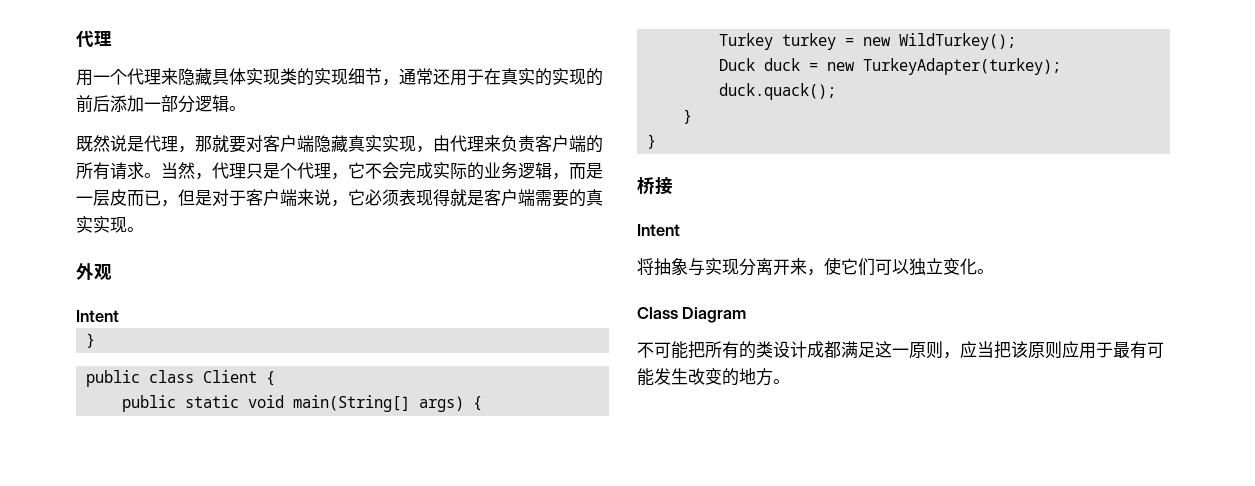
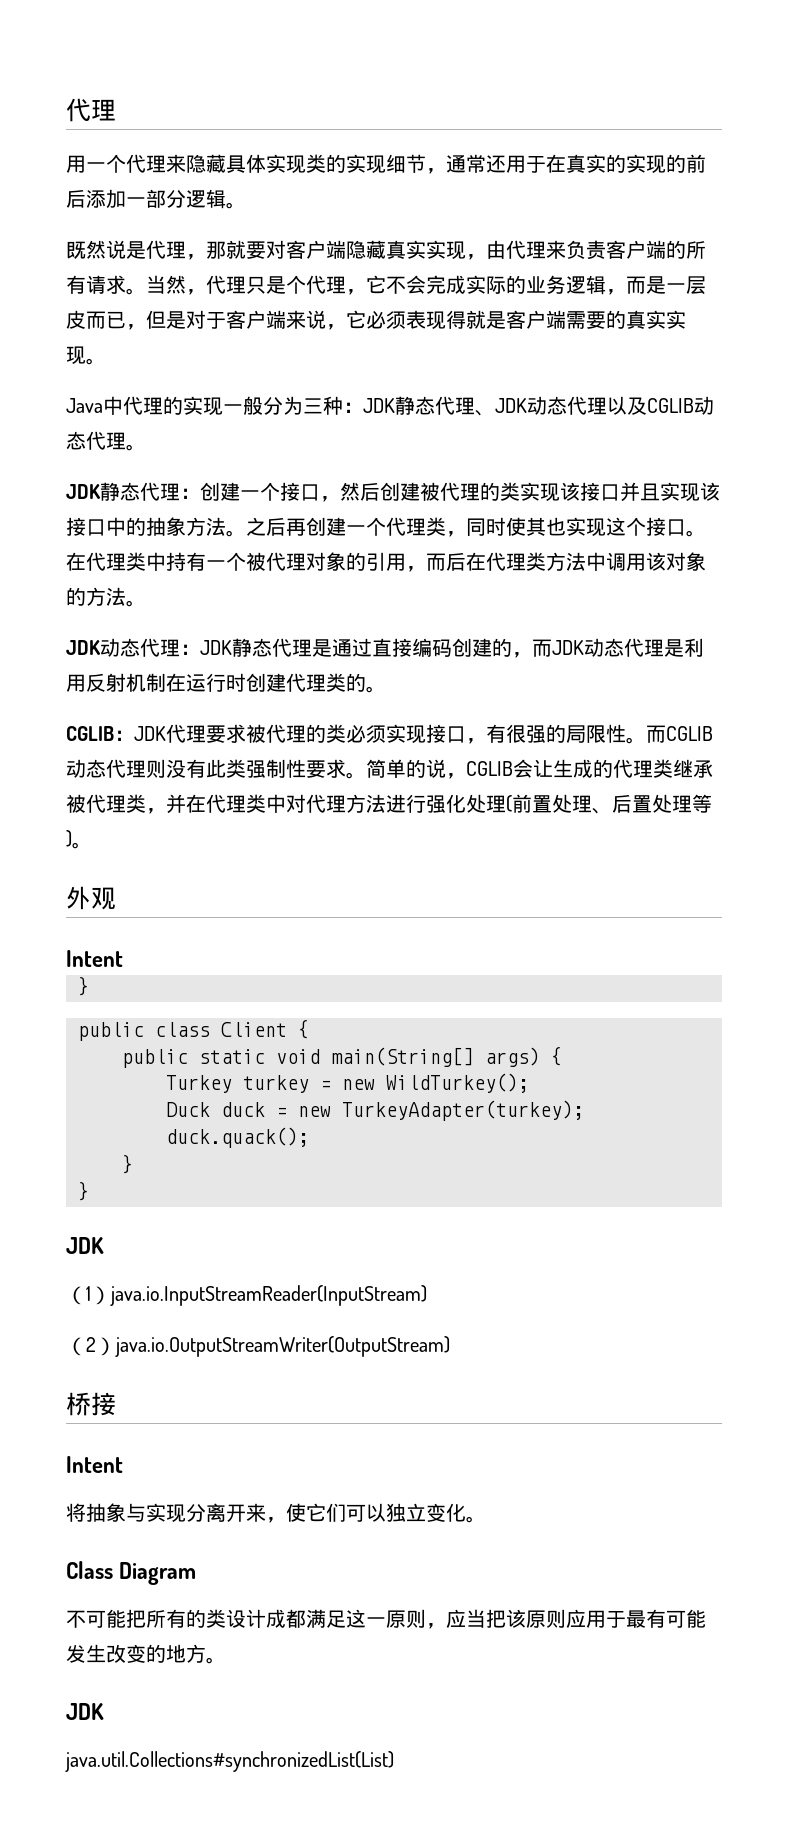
(144, 229) none -> [66,396,714,416] [66,431,146,451] [66,482,720,502] [66,517,706,537] [66,552,706,572] [66,587,146,607] [66,638,704,658] [66,673,386,693] [66,724,713,744] [66,759,713,779] [66,794,712,814] [66,830,92,849] // Java中代理的实现一般分为三种：JDK静态代理、JDK动态代理以及CGLIB动态代理。 // JDK静态代理：创建一个接口，然后创建被代理的类实现该接口并且实现该接口中的抽象方法。之后再创建一个代理类，同时使其也实现这个接口。在代理类中持有一个被代理对象的引用，而后在代理类方法中调用该对象的方法。 // JDK动态代理：JDK静态代理是通过直接编码创建的，而JDK动态代理是利用反射机制在运行时创建代理类的。 // CGLIB：JDK代理要求被代理的类必须实现接口，有很强的局限性。而CGLIB动态代理则没有此类强制性要求。简单的说，CGLIB会让生成的代理类继承被代理类，并在代理类中对代理方法进行强化处理(前置处理、后置处理等)。
(657, 141) none -> [66,1237,104,1254] [66,1285,427,1306] [66,1336,450,1357] // JDK // （1）java.io.InputStreamReader(InputStream) // （2）java.io.OutputStreamWriter(OutputStream)
(790, 381) none -> [66,1703,104,1720] [65,1751,394,1772] // JDK // java.util.Collections#synchronizedList(List)

